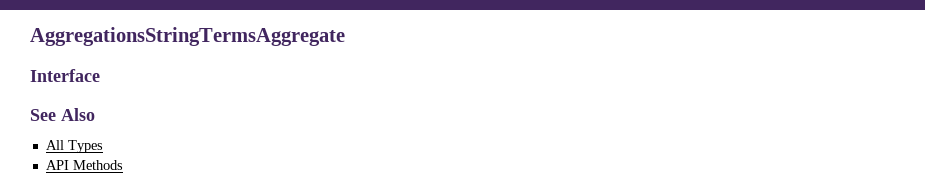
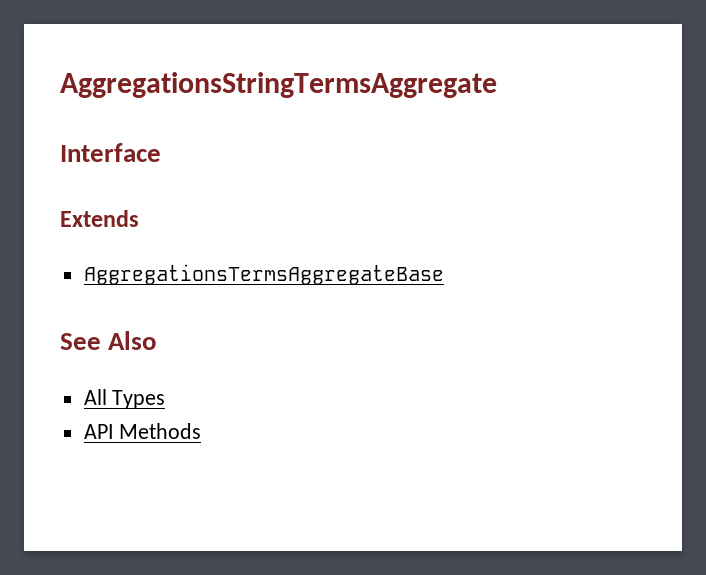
(100, 75) none -> [60,210,139,227] [83,264,444,285] // Extends // AggregationsTermsAggregateBase

